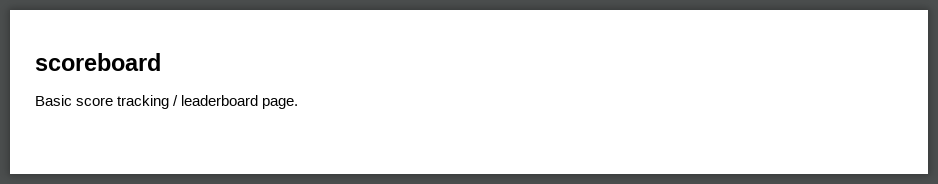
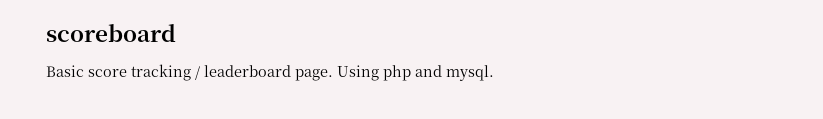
(299, 103) none -> [337,65,494,81] Using php and mysql.

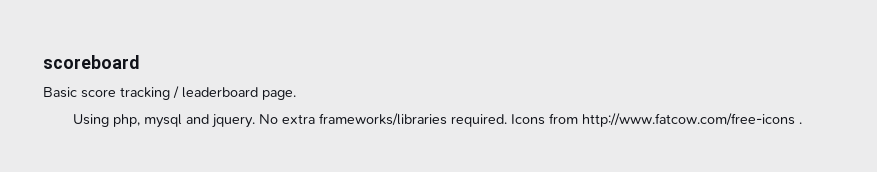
[337,65,494,81] Using php and mysql. -> [72,113,802,128] // Using php, mysql and jquery. No extra frameworks/libraries required. Icons from http://www.fatcow.com/free-icons .

